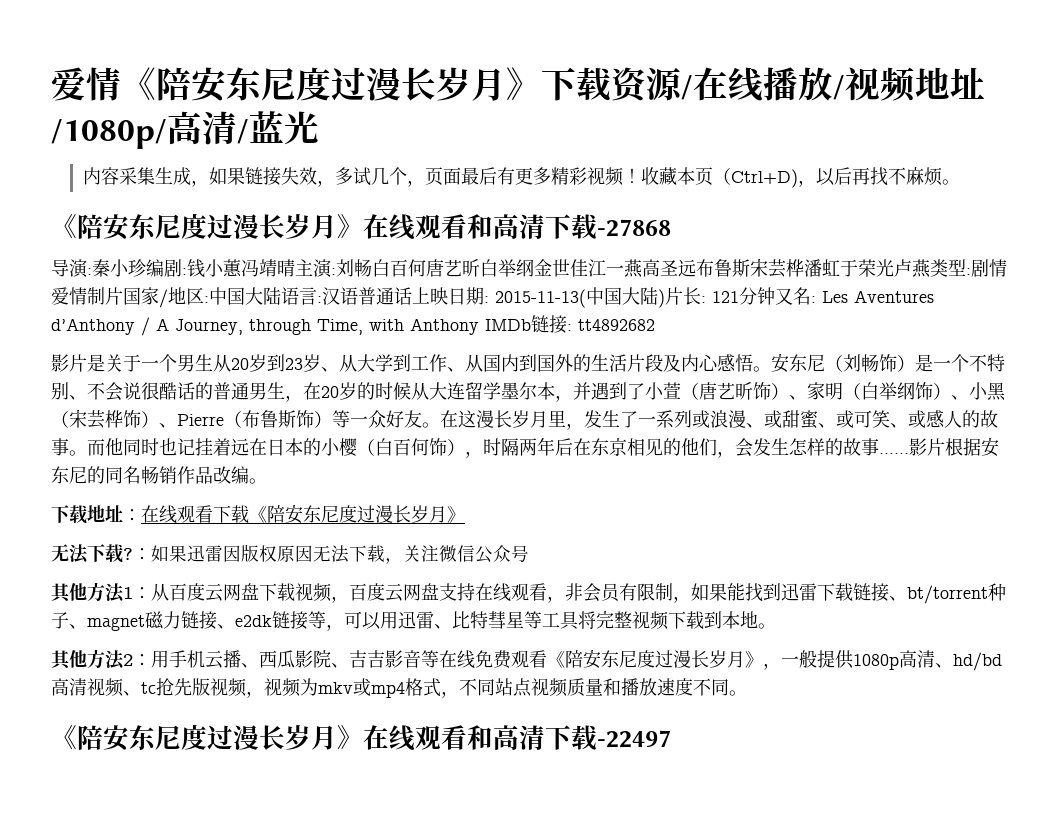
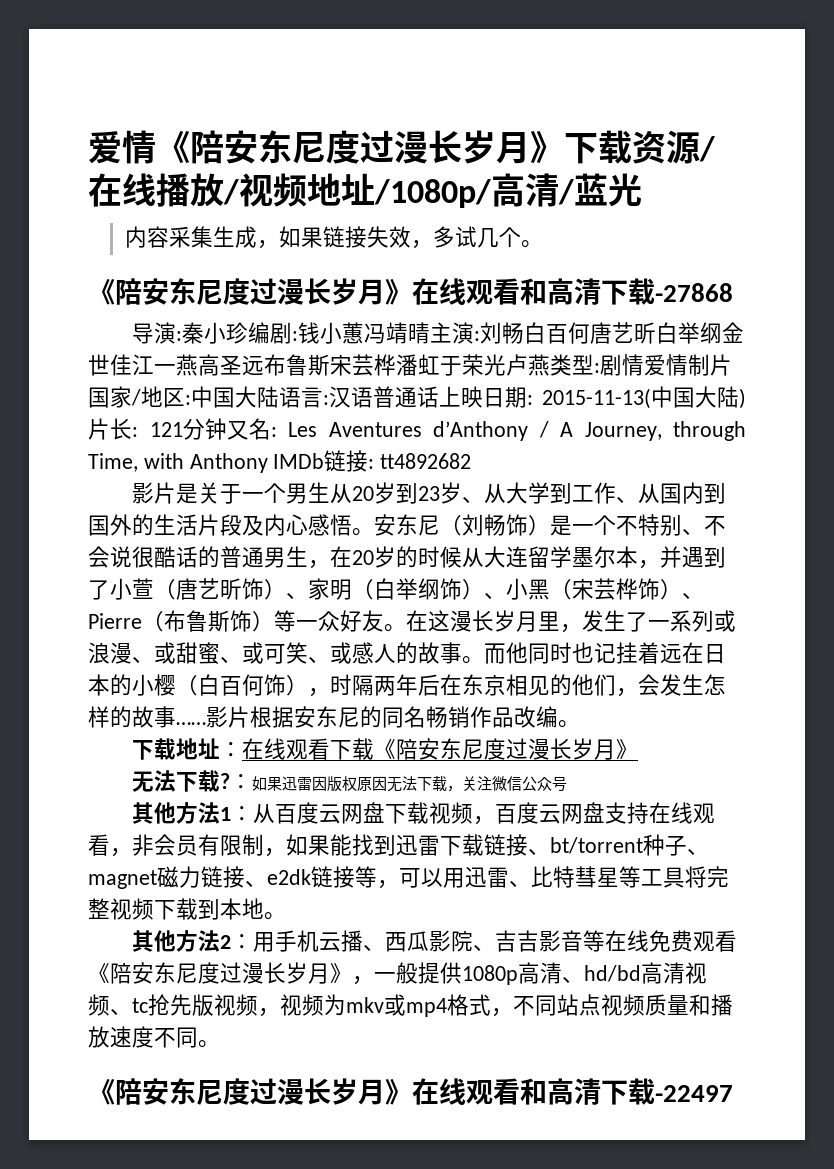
[407,166,943,188] ，页面最后有更多精彩视频！收藏本页（Ctrl+D)，以后再找不麻烦 -> (522, 237) none

